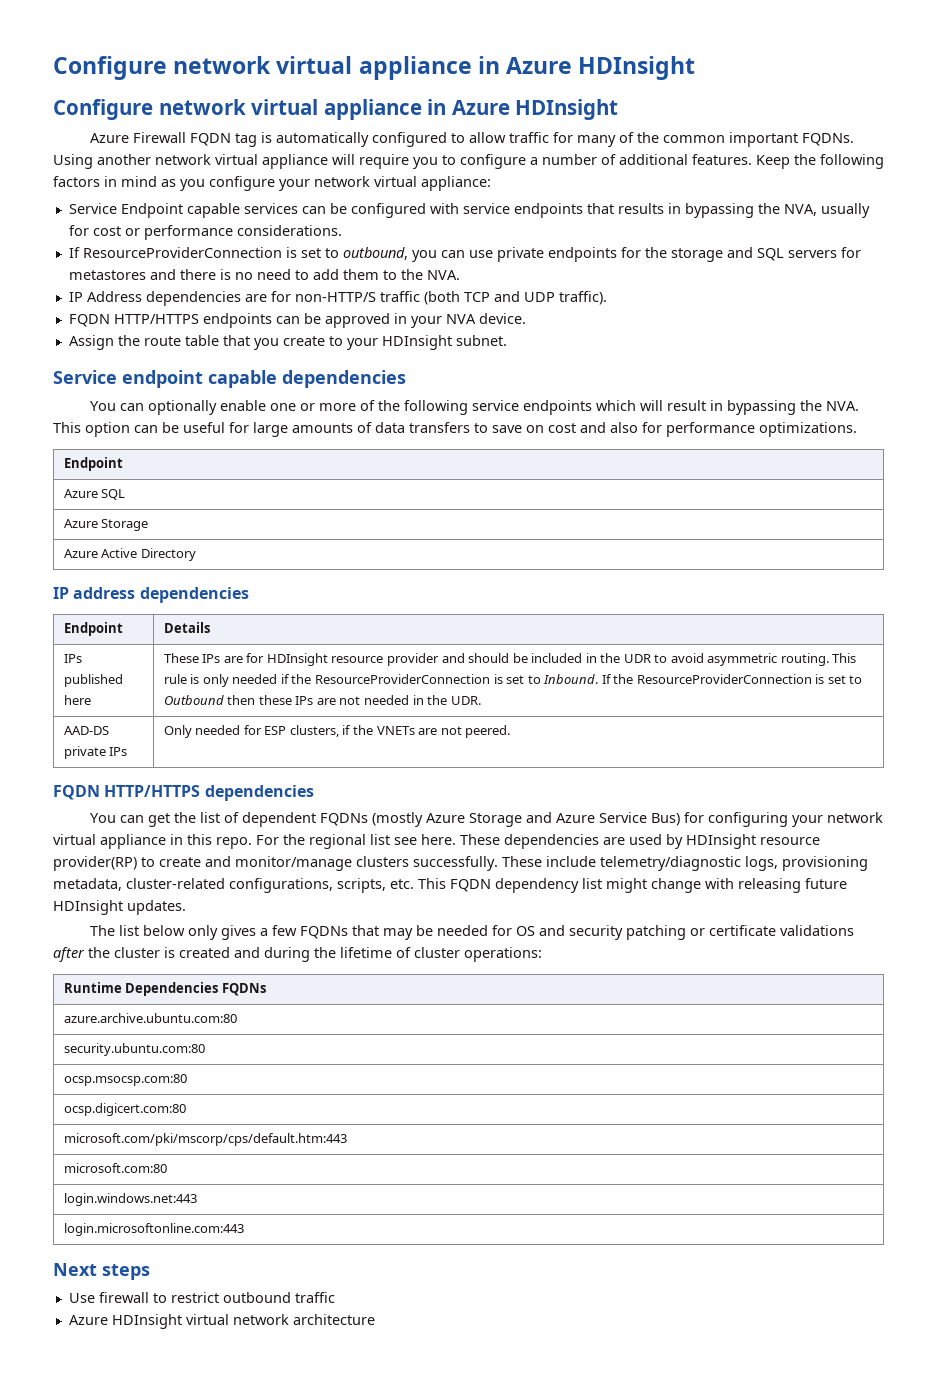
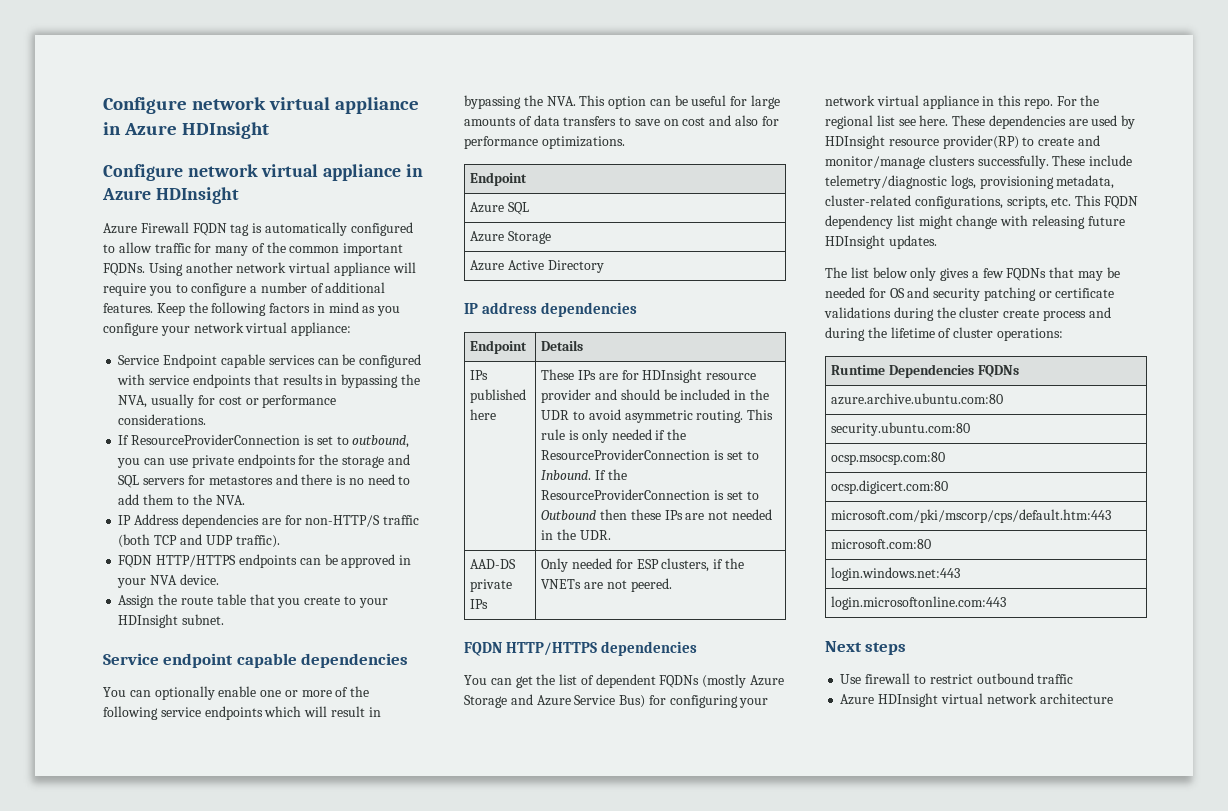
[53,947,85,962] after -> [893,307,934,321] during
[164,947,230,958] is created -> [1003,309,1086,321] create process

